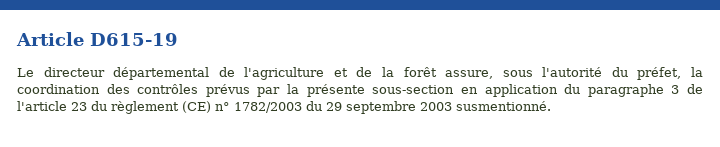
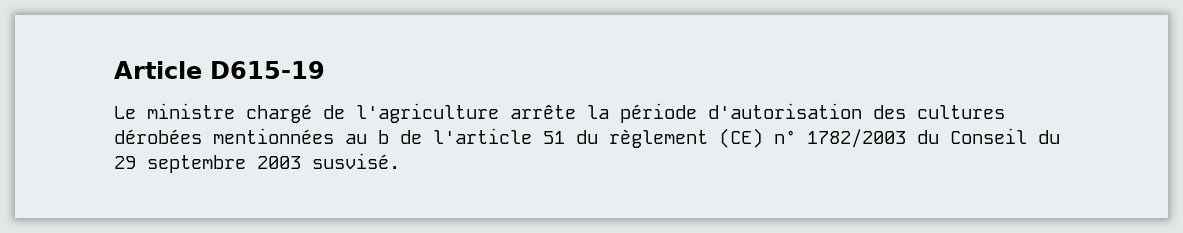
[43,67,703,80] [17,84,680,97] directeur départemental de l'agriculture et de la forêt assure, sous l'autorité du préfet, la coordination des contrôles prévus par la présente sous-section en application du paragraphe 3 -> [147,103,1005,123] [114,128,389,144] ministre chargé de l'agriculture arrête la période d'autorisation des cultures dérobées mentionnées au b
[71,102,87,111] 23 -> [543,131,565,144] 51
(322, 106) none -> [950,128,1060,144] Conseil du
[456,101,551,111] susmentionné. -> [312,153,400,169] susvisé.

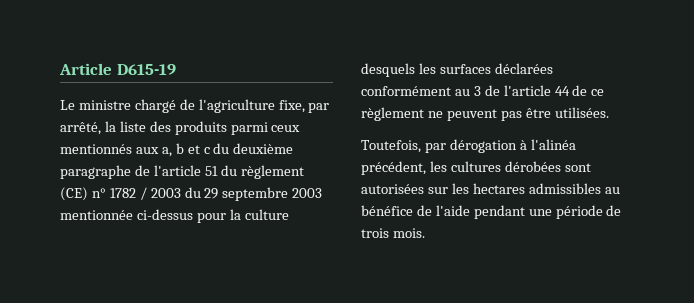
[510,103,1005,123] [114,128,389,144] arrête la période d'autorisation des cultures dérobées mentionnées au b -> [278,100,330,113] [60,121,301,135] [60,143,294,157] [60,165,131,179] fixe, par arrêté, la liste des produits parmi ceux mentionnés aux a, b et c du deuxième paragraphe
[807,128,1027,148] 1782/2003 du Conseil -> [109,187,181,200] 1782 / 2003
[312,153,400,169] susvisé. -> [60,209,289,223] [361,63,553,77] [361,85,605,96] [361,107,609,121] [361,139,576,153] [361,161,591,175] [361,183,620,194] [361,205,622,219] [361,228,425,238] mentionnée ci-dessus pour la culture desquels les surfaces déclarées conformément au 3 de l'article 44 de ce règlement ne peuvent pas être utilisées. // Toutefois, par dérogation à l'alinéa précédent, les cultures dérobées sont autorisées sur les hectares admissibles au bénéfice de l'aide pendant une période de trois mois.

